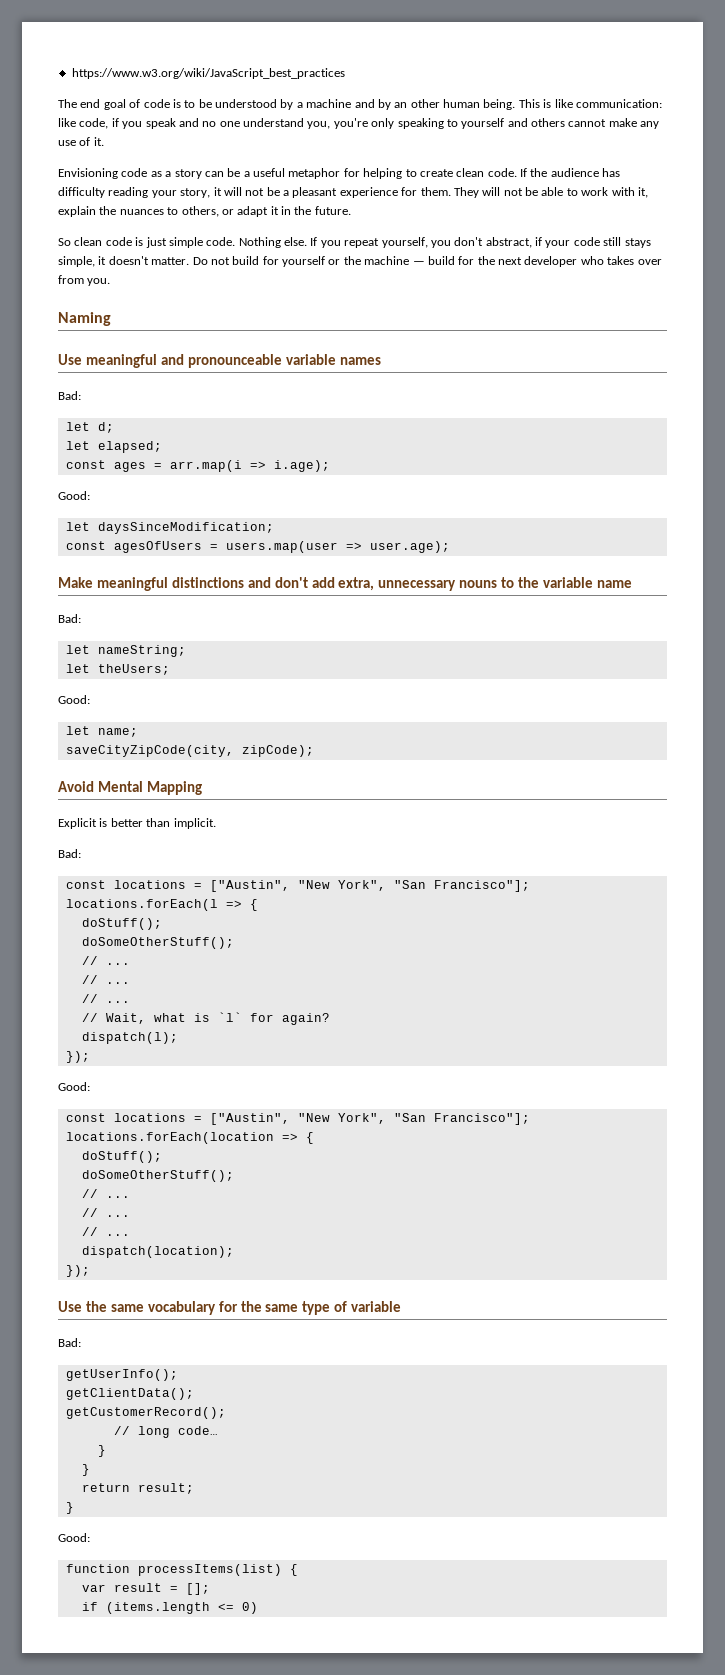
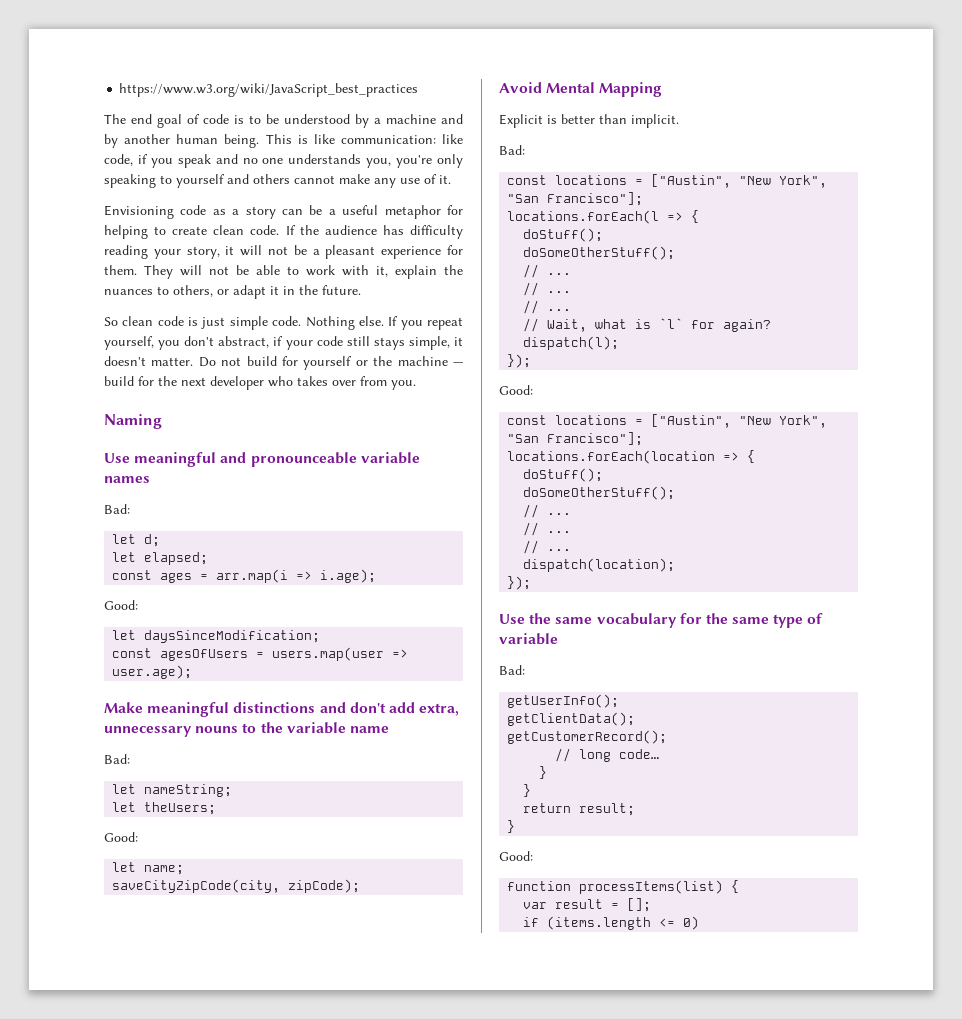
[394,99,440,108] an other -> [124,134,171,144] another
[243,118,304,127] understand -> [288,154,362,164] understands

